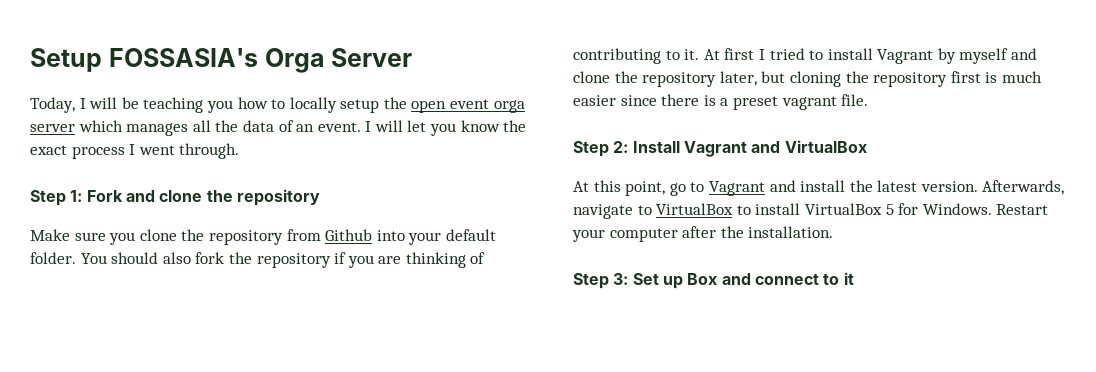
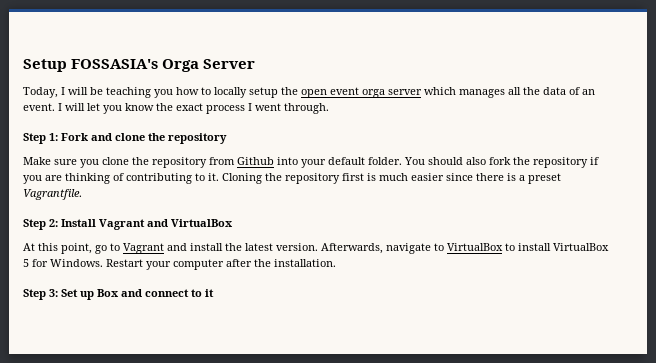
[703,48,1038,64] [573,71,841,87] At first I tried to install Vagrant by myself and clone the repository later, but cloning -> [222,173,262,184] Cloning
[781,94,869,110] vagrant file. -> [23,189,82,200] Vagrantfile.

